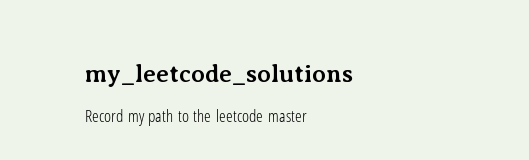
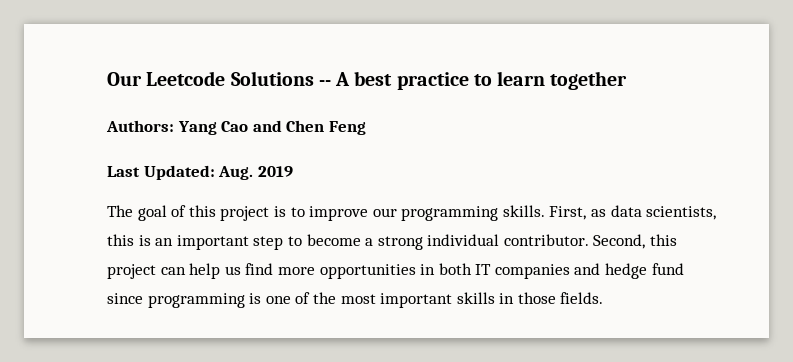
[85,64,353,87] [85,109,307,126] my_leetcode_solutions // Record my path to the leetcode master -> [107,71,628,90] [106,120,366,135] [107,165,293,180] [107,205,717,221] [107,234,678,250] [107,263,684,279] [107,292,604,308] Our Leetcode Solutions -- A best practice to learn together // Authors: Yang Cao and Chen Feng // Last Updated: Aug. 2019 // The goal of this project is to improve our programming skills. First, as data scientists, this is an important step to become a strong individual contributor. Second, this project can help us find more opportunities in both IT companies and hedge fund since programming is one of the most important skills in those fields.

